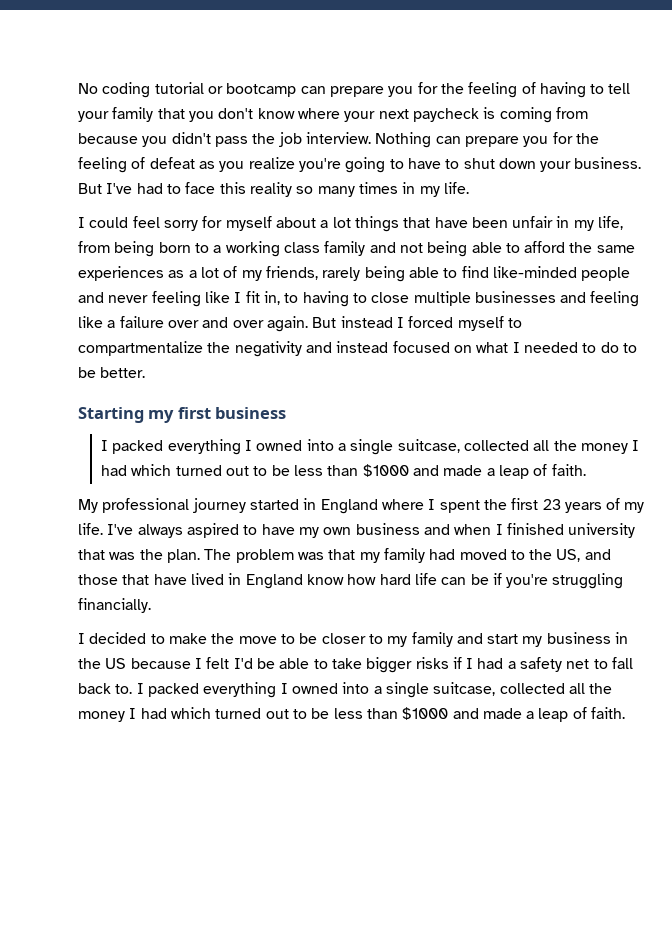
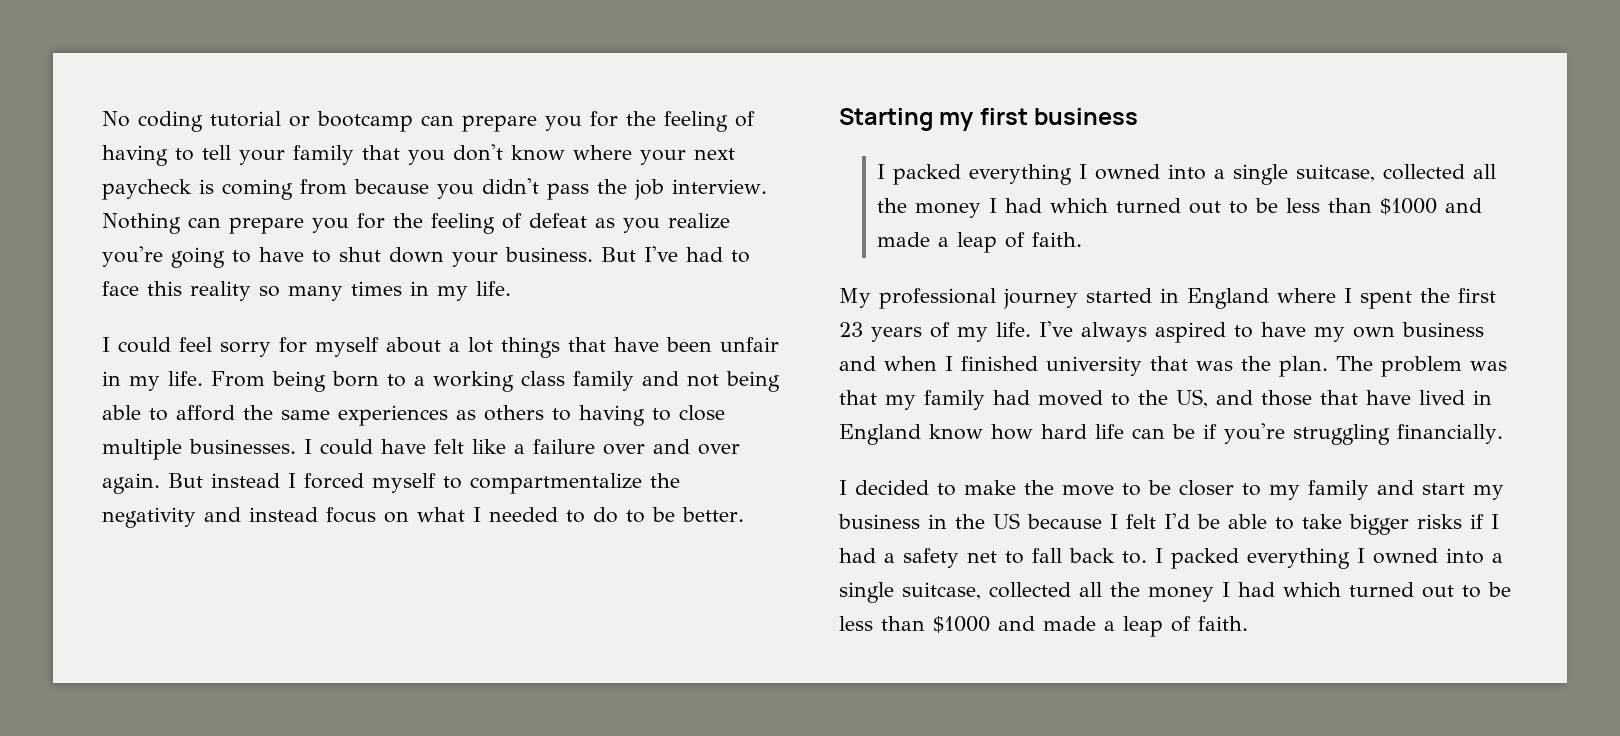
[598,216,624,230] [78,241,110,253] life, from -> [168,371,265,387] life. From
[188,266,631,282] [78,291,280,307] a lot of my friends, rarely being able to find like-minded people and never feeling like I fit in, -> [484,405,544,421] others
[474,291,640,307] businesses and feeling -> [189,439,464,455] businesses. I could have felt
[392,341,450,353] focused -> [326,507,376,523] focus

